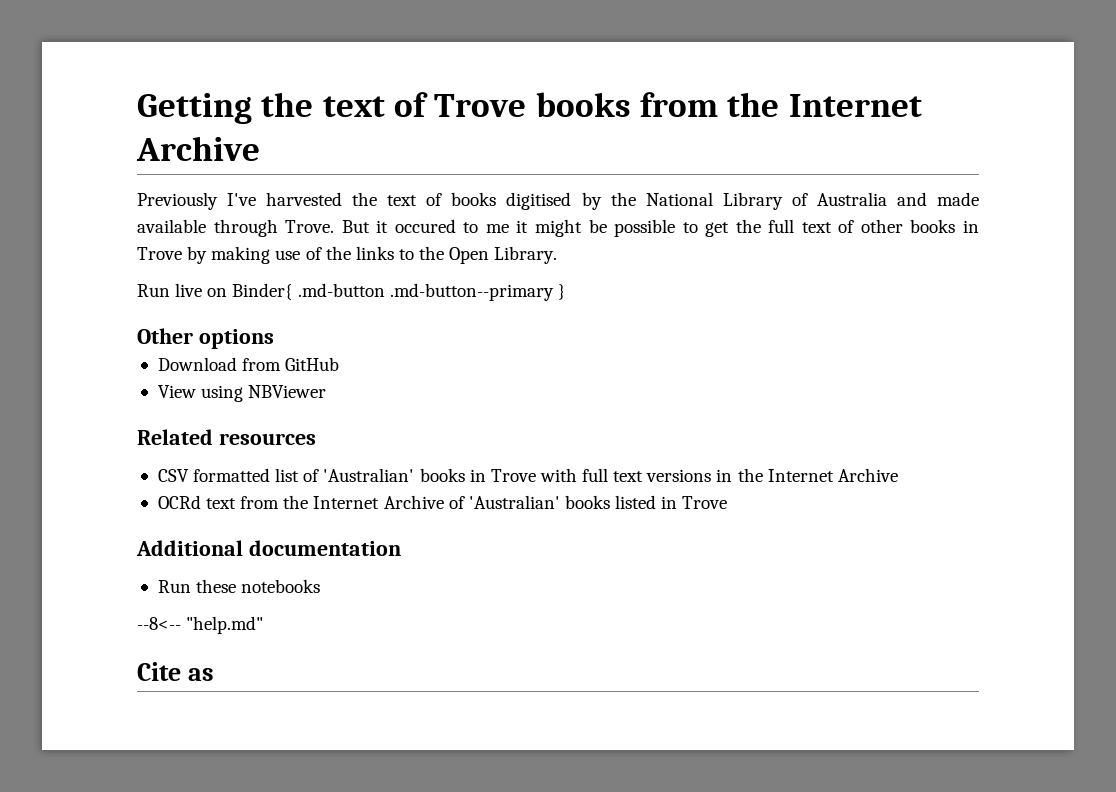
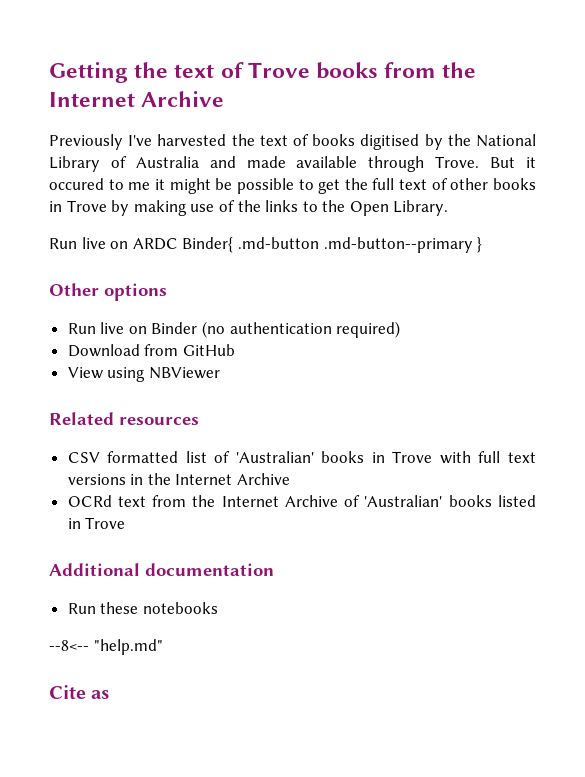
(228, 292) none -> [132,238,178,250] ARDC
(274, 339) none -> [67,321,401,338] // Run live on Binder (no authentication required)

